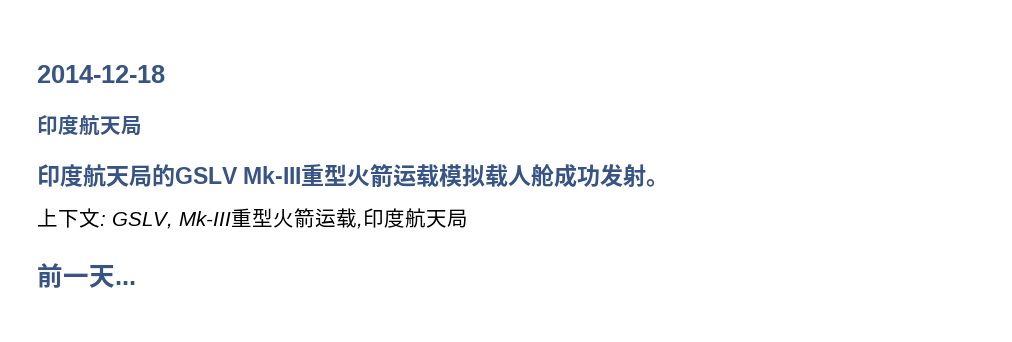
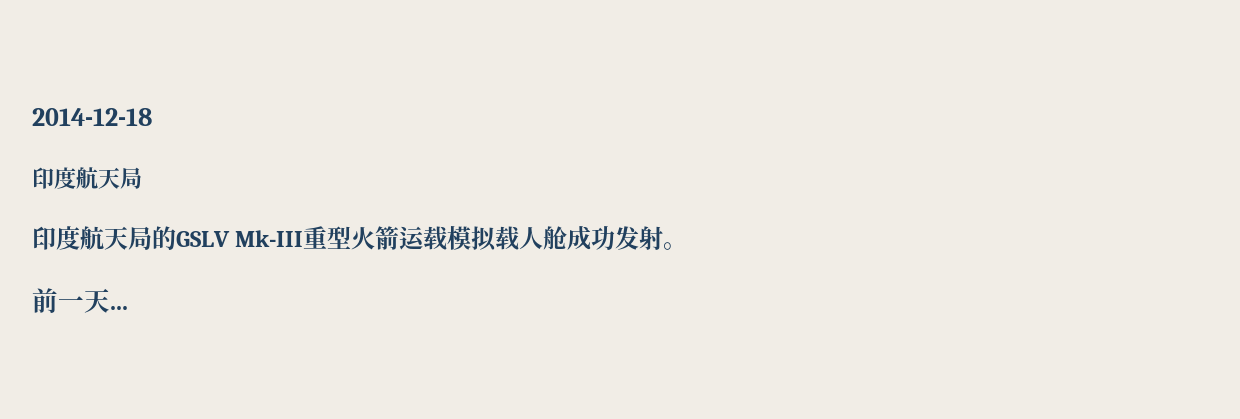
[37,208,468,229] // 上下文: GSLV, Mk-III重型火箭运载,印度航天局 -> (688, 246) none

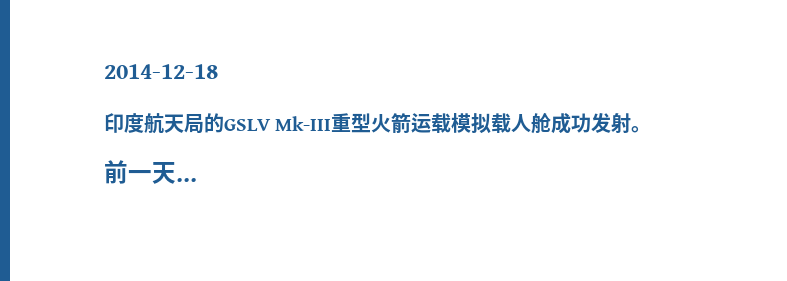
[32,226,152,250] // 印度航天局 -> (204, 124) none

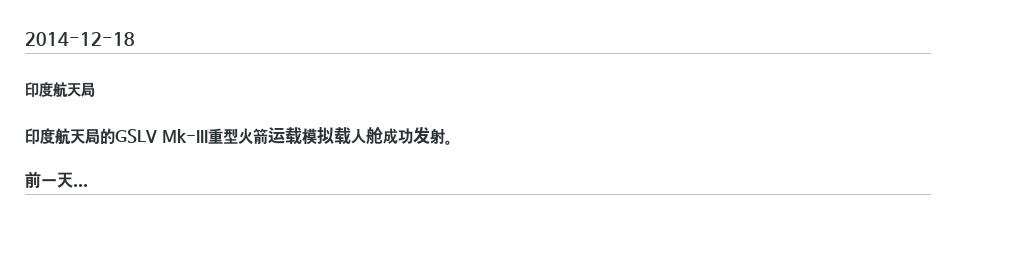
(204, 124) none -> [25,128,100,145] // 印度航天局

